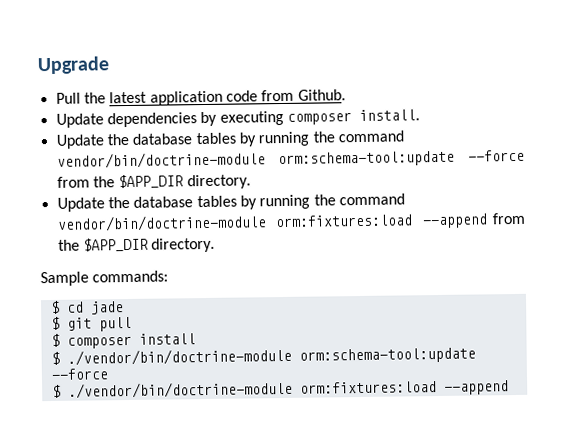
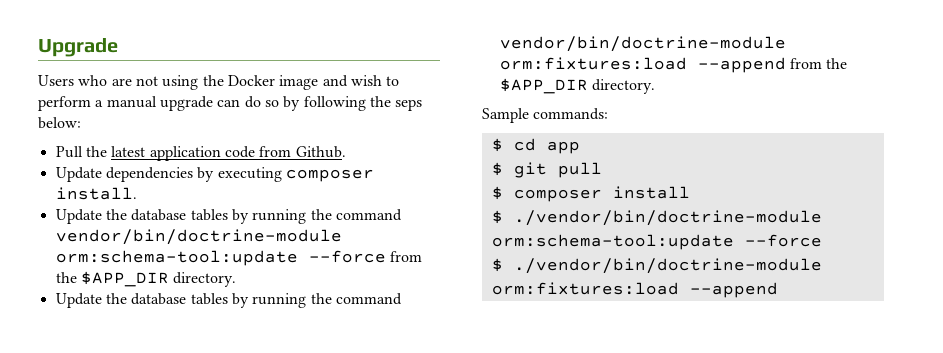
(110, 65) none -> [38,75,400,90] [38,96,423,111] [38,117,81,129] // Users who are not using the Docker image and wish to perform a manual upgrade can do so by following the seps below:
[89,301,124,315] jade -> [546,141,580,154] app

